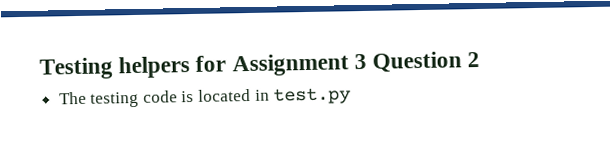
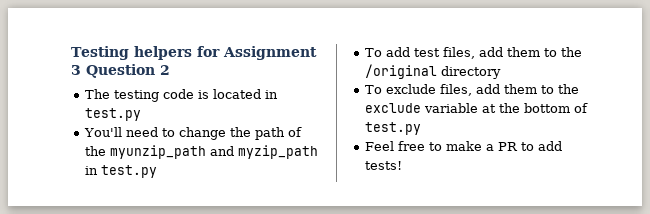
(352, 96) none -> [83,127,302,140] [84,145,318,159] [84,165,157,178] [364,47,582,59] [364,64,501,79] [364,84,579,96] [364,103,588,113] [364,122,421,135] [364,141,562,151] [364,161,402,170] // You'll need to change the path of the myunzip_path and myzip_path in test.py // To add test files, add them to the /original directory // To exclude files, add them to the exclude variable at the bottom of test.py // Feel free to make a PR to add tests!

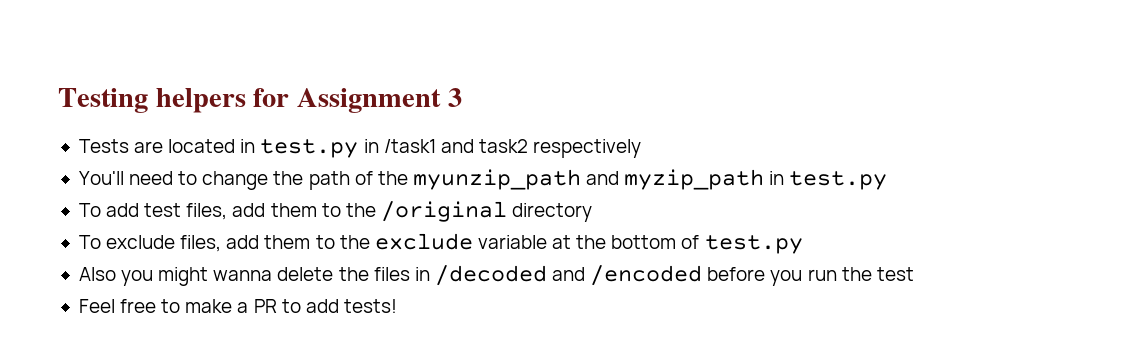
[86,64,170,78] [84,89,278,102] [84,108,141,121] Question 2 // The testing code is located in test.py -> [78,139,642,158] // Tests are located in test.py in /task1 and task2 respectively
(421, 128) none -> [78,265,914,286] // Also you might wanna delete the files in /decoded and /encoded before you run the test

